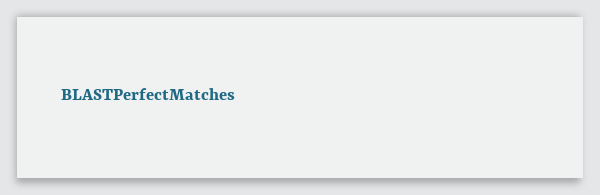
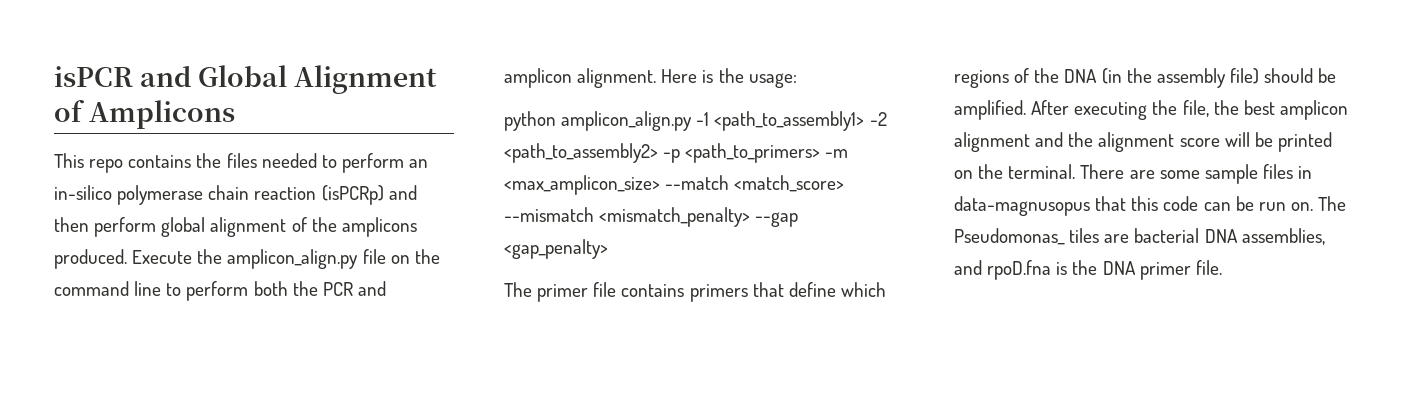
[61,88,235,100] BLASTPerfectMatches -> [54,65,438,94] [54,100,236,129] [54,153,429,173] [54,185,417,205] [54,217,417,237] [54,249,440,269] [54,281,386,301] [504,68,797,88] [504,111,887,131] [504,143,849,163] [504,175,845,195] [504,207,799,227] [504,239,608,259] [504,282,886,302] [954,68,1337,88] [954,100,1348,120] [954,132,1332,152] [954,164,1313,184] [954,196,1347,216] [954,228,1325,245] [954,260,1222,280] isPCR and Global Alignment of Amplicons // This repo contains the files needed to perform an in-silico polymerase chain reaction (isPCRp) and then perform global alignment of the amplicons produced. Execute the amplicon_align.py file on the command line to perform both the PCR and amplicon alignment. Here is the usage: // python amplicon_align.py -1 <path_to_assembly1> -2 <path_to_assembly2> -p <path_to_primers> -m <max_amplicon_size> --match <match_score> --mismatch <mismatch_penalty> --gap <gap_penalty> // The primer file contains primers that define which regions of the DNA (in the assembly file) should be amplified. After executing the file, the best amplicon alignment and the alignment score will be printed on the terminal. There are some sample files in data-magnusopus that this code can be run on. The Pseudomonas_ tiles are bacterial DNA assemblies, and rpoD.fna is the DNA primer file.

